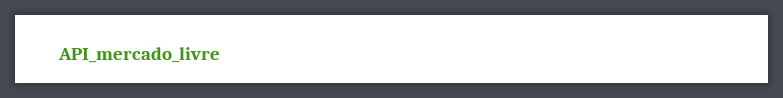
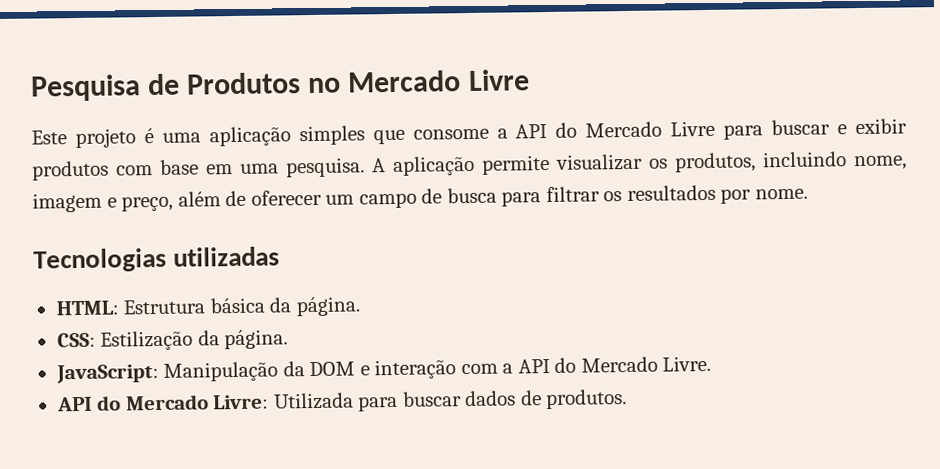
[58,47,220,63] API_mercado_livre -> [30,69,530,102] [31,118,907,149] [32,151,907,181] [32,184,809,213] [33,246,281,273] [55,296,361,317] [56,329,289,351] [55,355,712,384] [56,389,628,412] Pesquisa de Produtos no Mercado Livre // Este projeto é uma aplicação simples que consome a API do Mercado Livre para buscar e exibir produtos com base em uma pesquisa. A aplicação permite visualizar os produtos, incluindo nome, imagem e preço, além de oferecer um campo de busca para filtrar os resultados por nome. // Tecnologias utilizadas // HTML: Estrutura básica da página. // CSS: Estilização da página. // JavaScript: Manipulação da DOM e interação com a API do Mercado Livre. // API do Mercado Livre: Utilizada para buscar dados de produtos.

